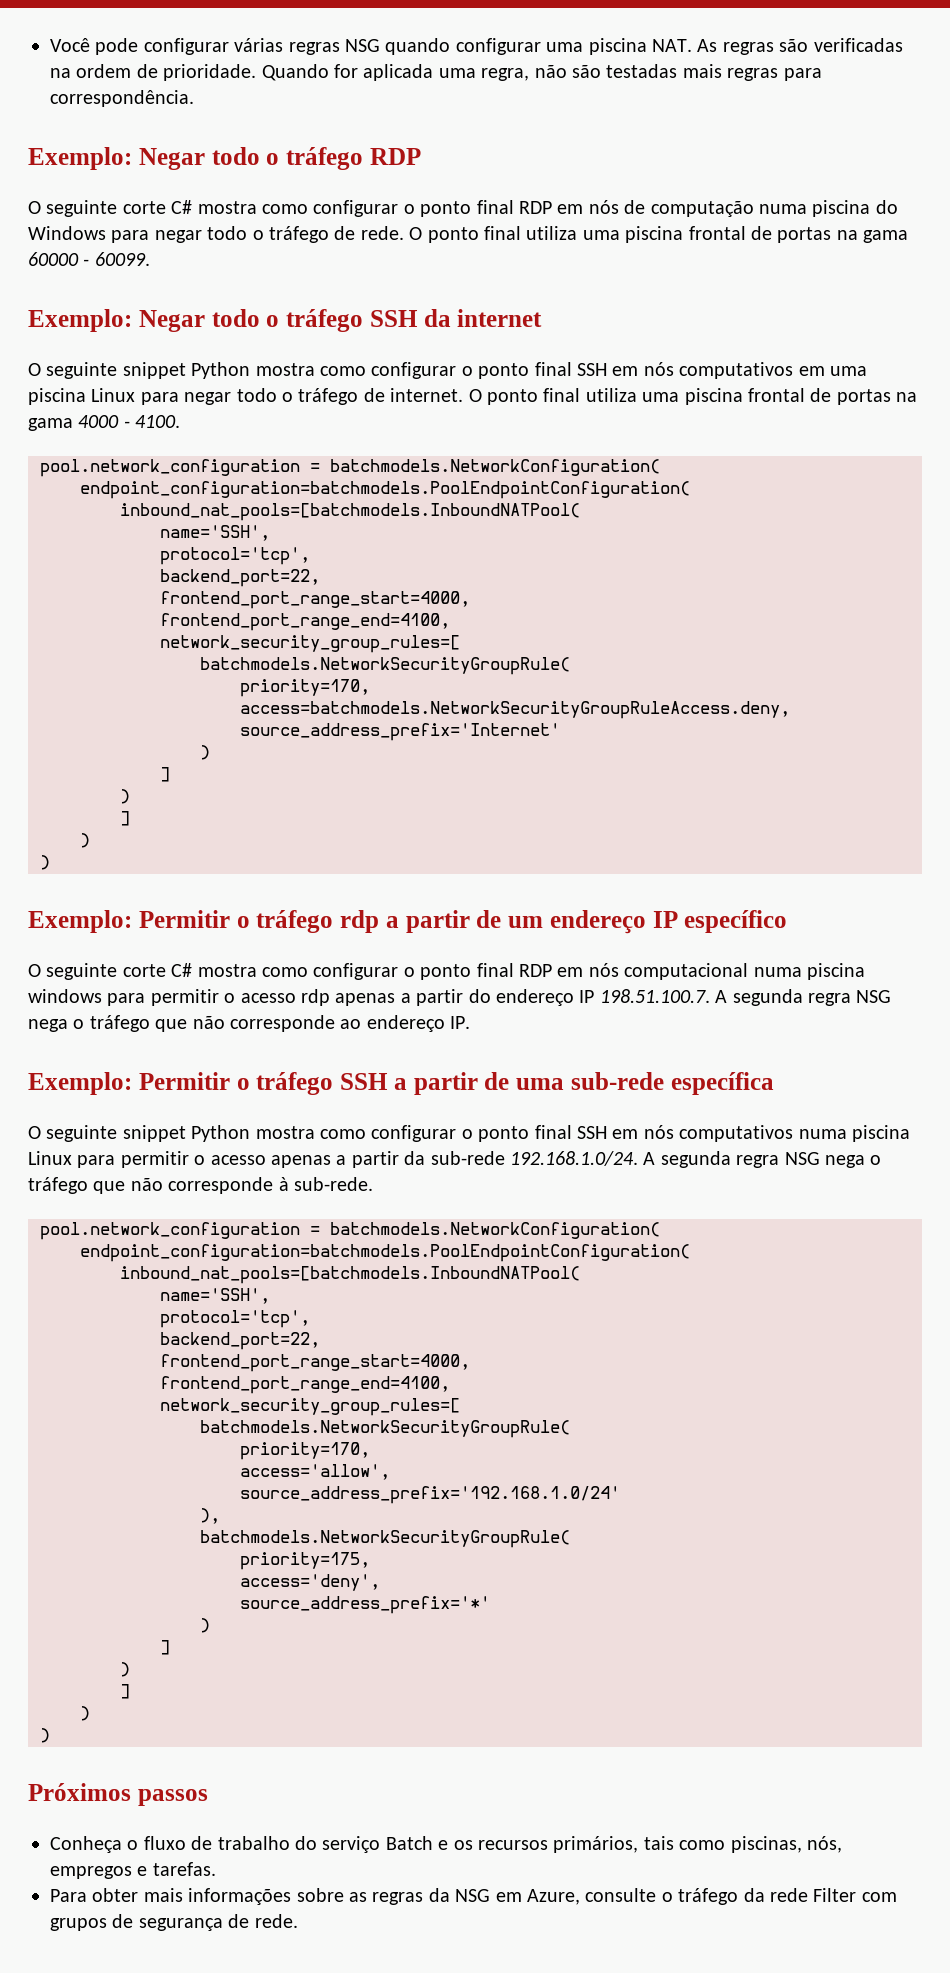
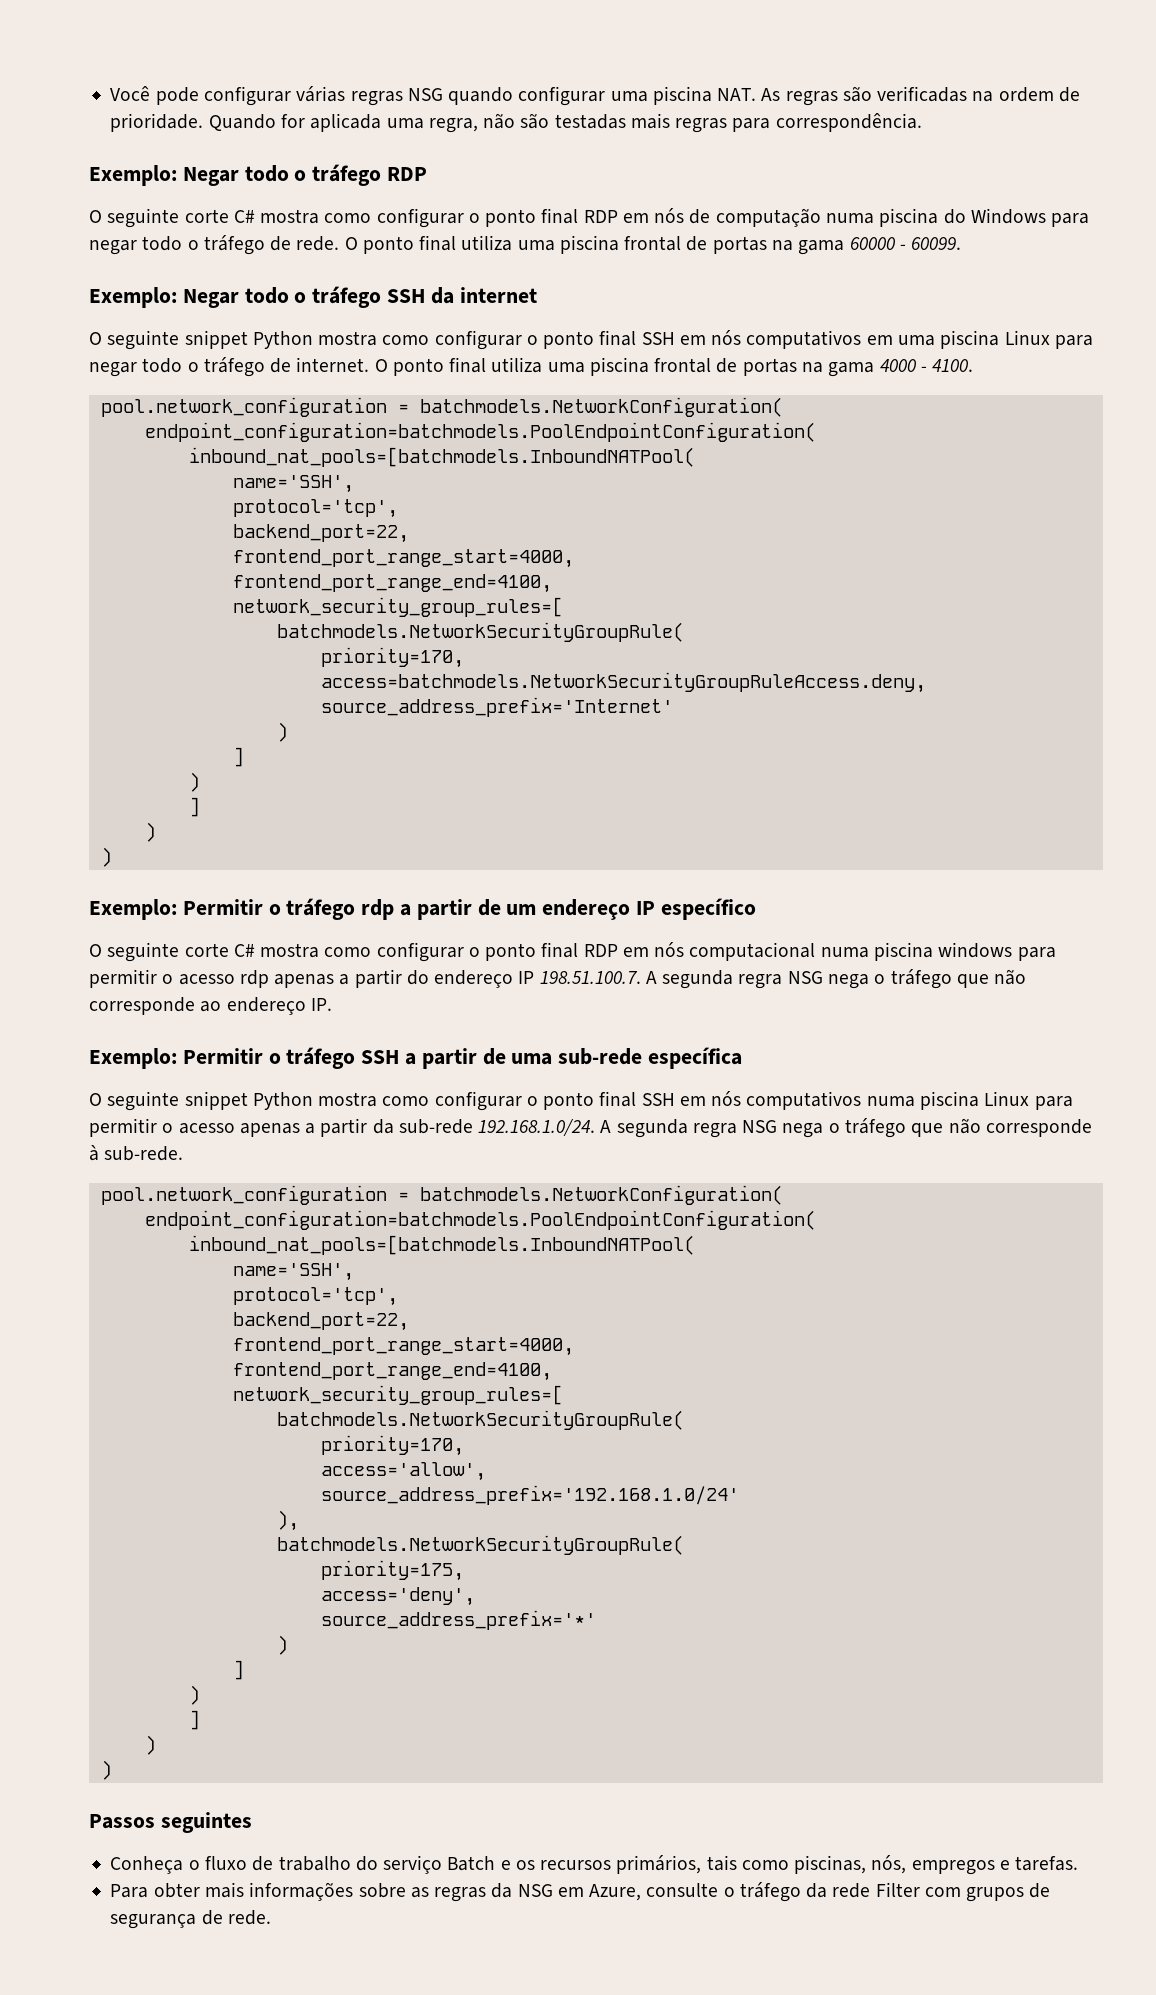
[28,1783,208,1806] Próximos passos -> [89,1812,252,1833] Passos seguintes

